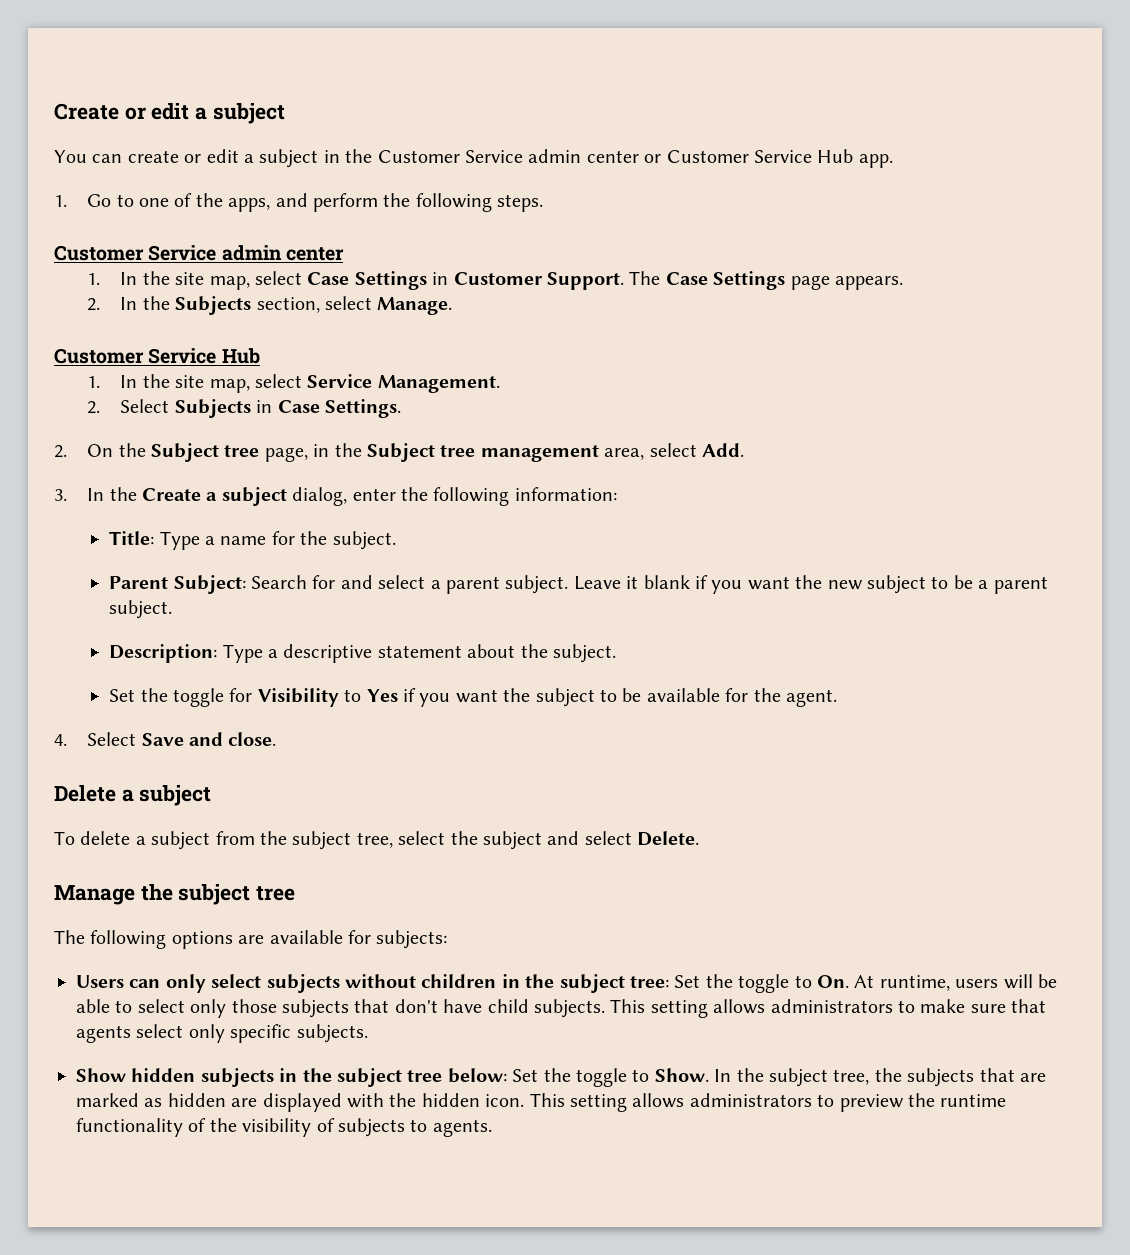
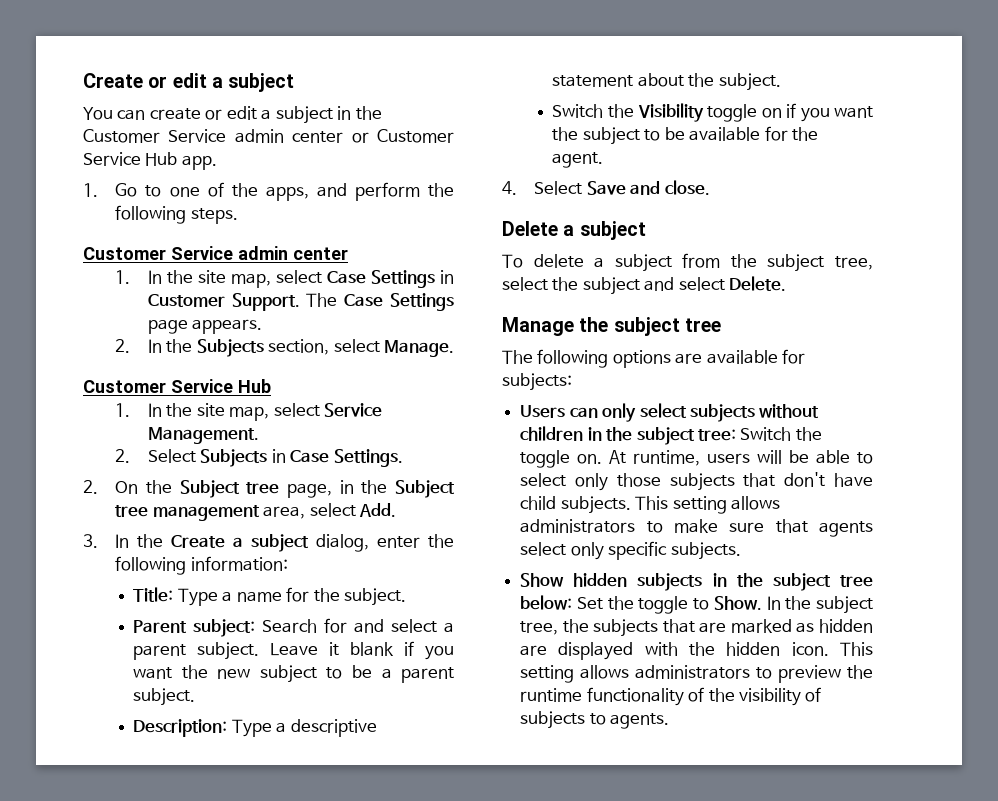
[173,575,246,594] Subject: -> [193,619,256,637] subject:
[109,688,398,707] Set the toggle for Visibility to Yes -> [552,103,782,122] Switch the Visibility toggle on
[674,974,849,993] Set the toggle to On. -> [740,427,822,441] [520,450,603,468] Switch the toggle on.

